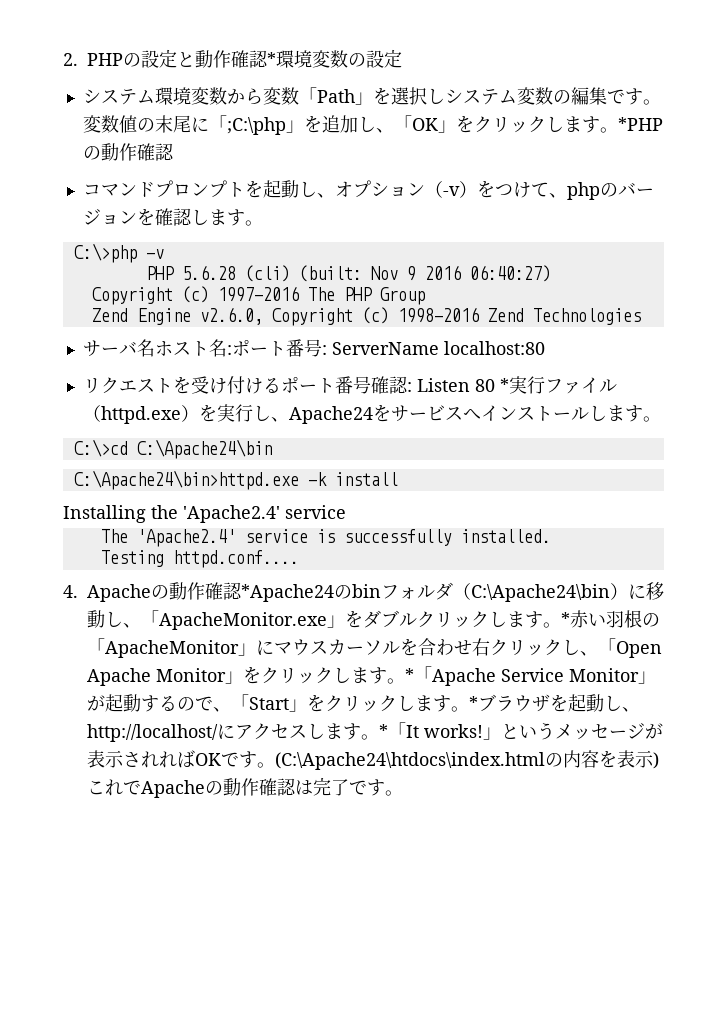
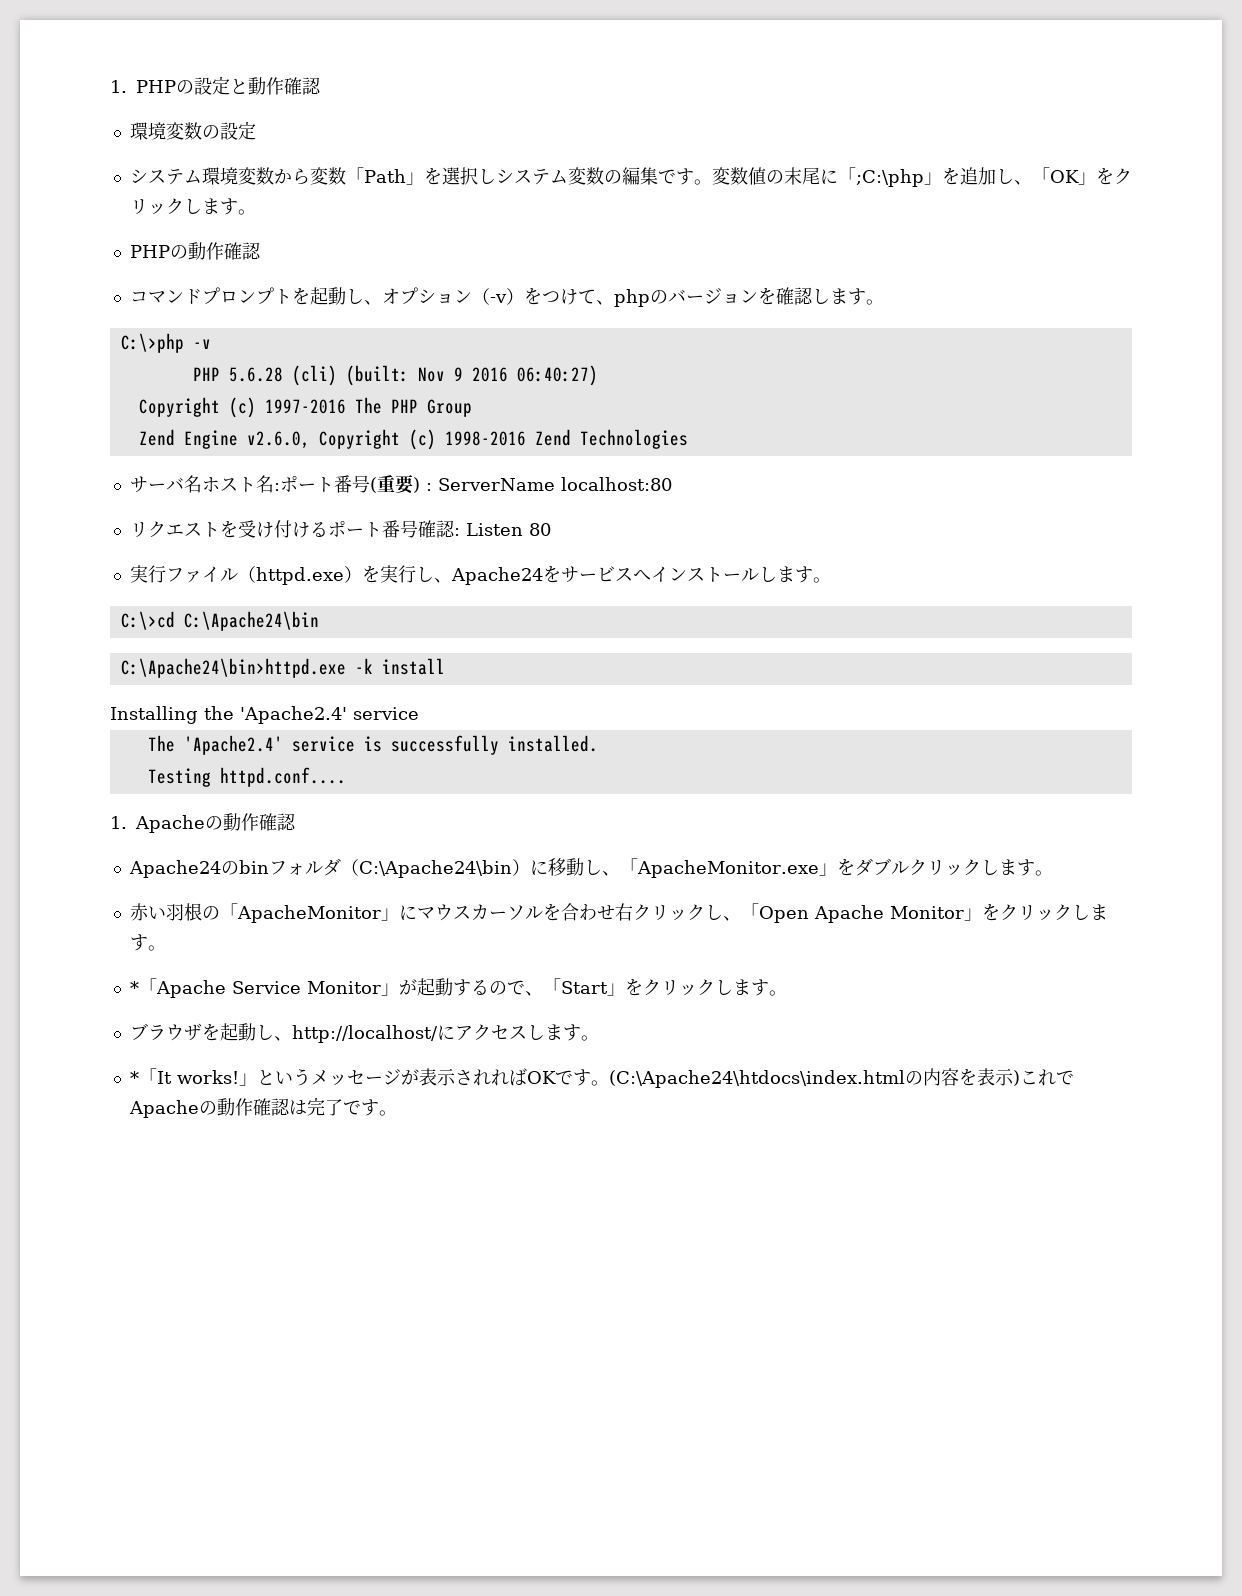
[63,53,78,66] 2. -> [110,80,127,93] 1.
[267,52,276,66] * -> (321, 86) //
[617,117,663,131] *PHP -> [129,245,170,258] // PHP
(322, 348) none -> [369,475,420,494] (重要)
[499,378,509,392] * -> (551, 529) //
[63,582,334,602] 4. Apacheの動作確認*Apache24 -> [110,813,296,833] [128,860,221,878] 1. Apacheの動作確認 // Apache24
[561,612,570,626] * -> (1053, 873) //
(405, 681) none -> (166, 948) //
[469,696,478,710] * -> (787, 993) //
(379, 737) none -> (599, 1038) //

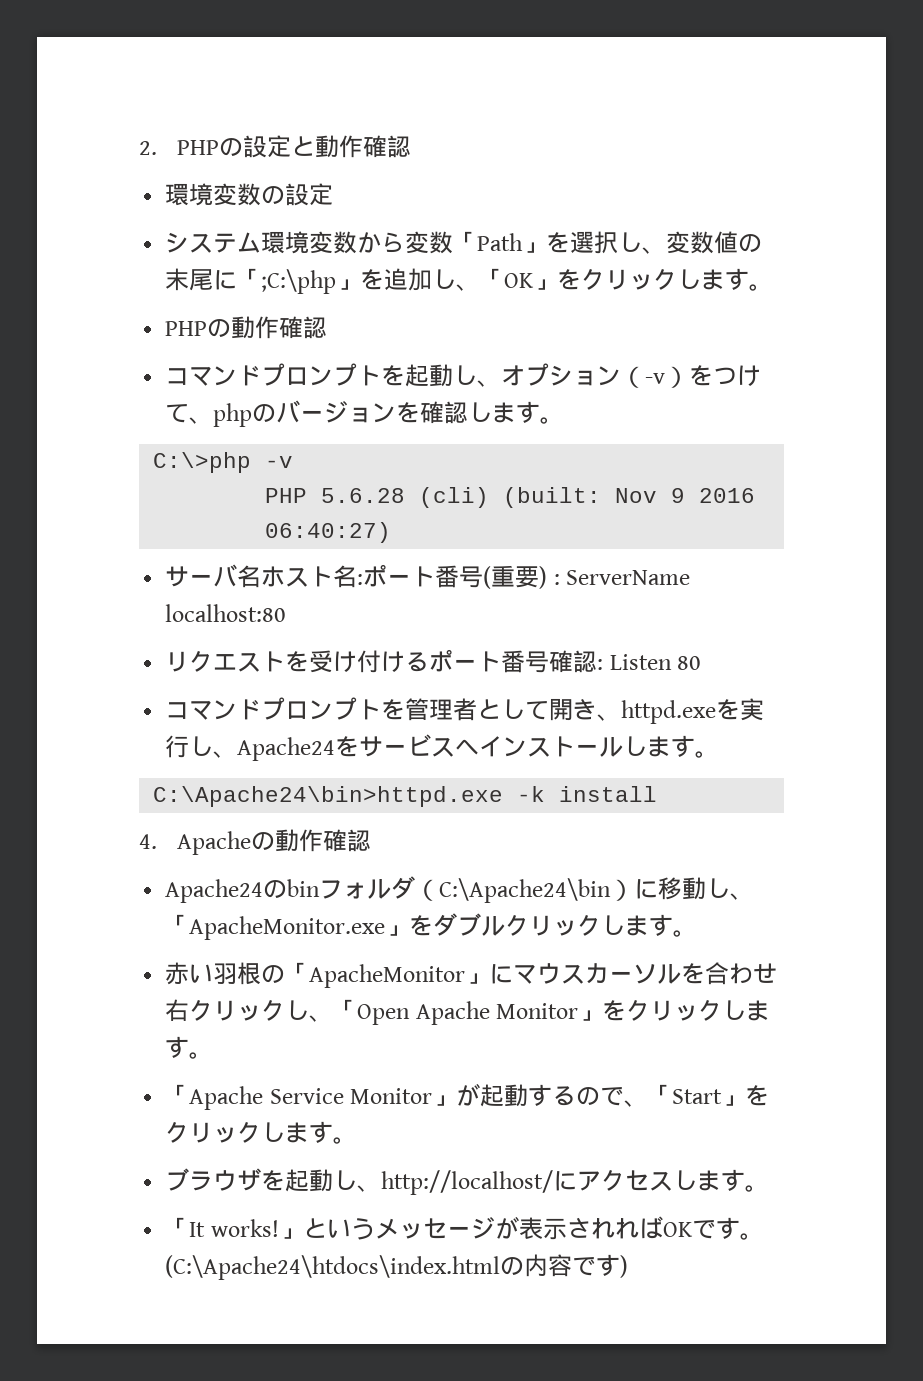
[110,80,127,93] 1. -> [139,141,157,155] 2.
[495,167,712,185] システム変数の編集です。 -> [642,247,667,254] 、
[138,397,472,418] [138,429,688,450] // Copyright (c) 1997-2016 The PHP Group // Zend Engine v2.6.0, Copyright (c) 1998-2016 Zend Technologies -> (392, 532) none
[129,565,362,585] 実行ファイル（httpd.exe） -> [165,697,717,724] コマンドプロンプトを管理者として開き、httpd.exe
[120,611,319,631] // C:\>cd C:\Apache24\bin -> (720, 754) none
[110,706,419,724] [147,735,598,755] [147,767,346,787] [110,816,127,829] Installing the 'Apache2.4' service // The 'Apache2.4' service is successfully installed. // Testing httpd.conf.... // 1. -> [139,834,157,849] 4.
[129,981,139,994] * -> (214, 1055) none
[129,1071,139,1084] * -> (770, 1188) none
[958,1068,1074,1086] [128,1097,397,1118] を表示)これでApacheの動作確認は完了です。 -> [572,1254,629,1278] です)

